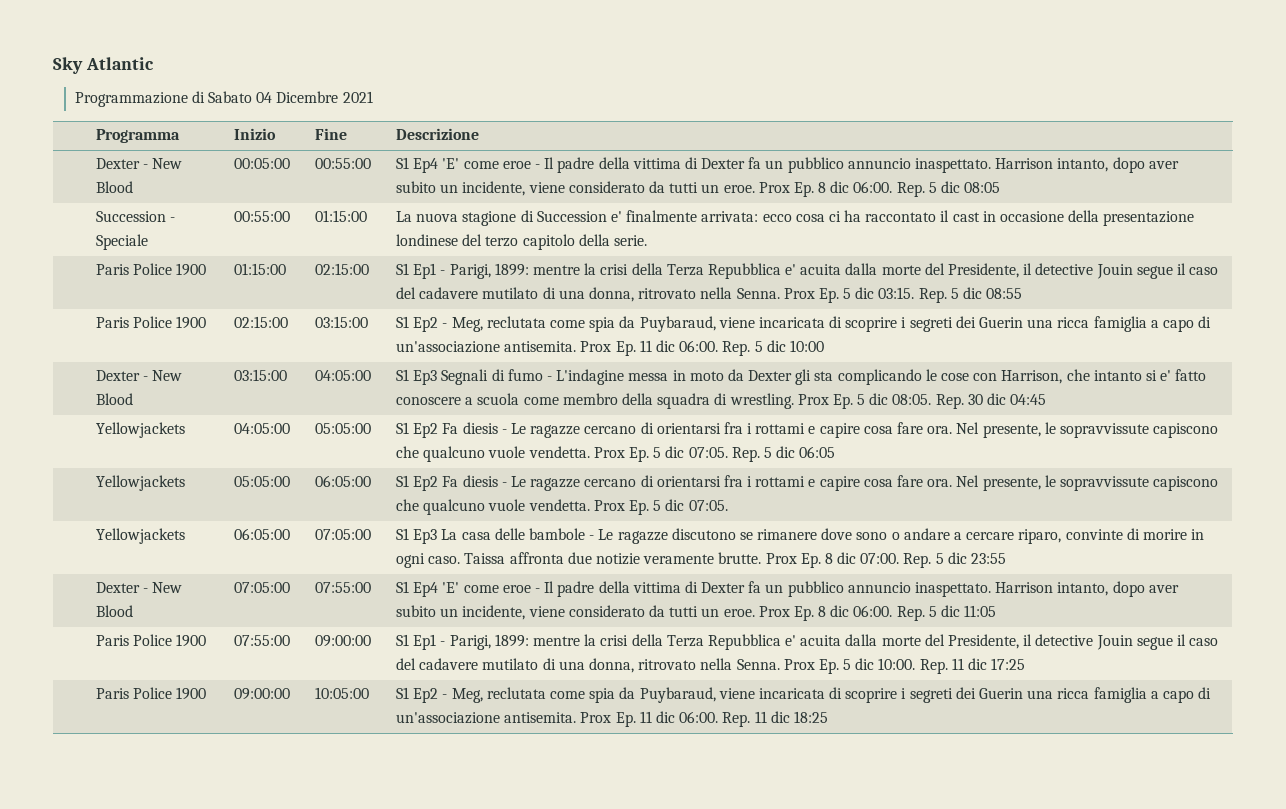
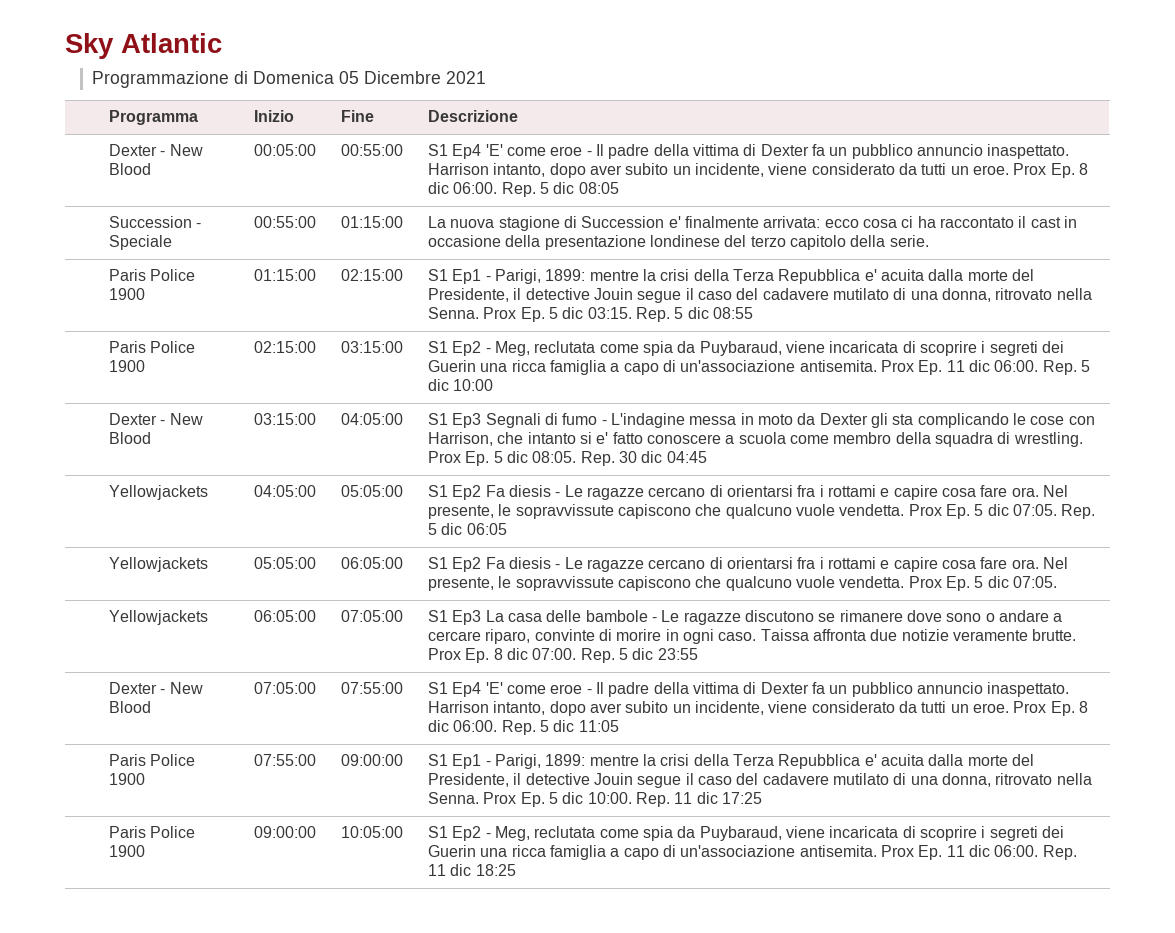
[208,91,273,103] Sabato 04 -> [253,71,360,84] Domenica 05

